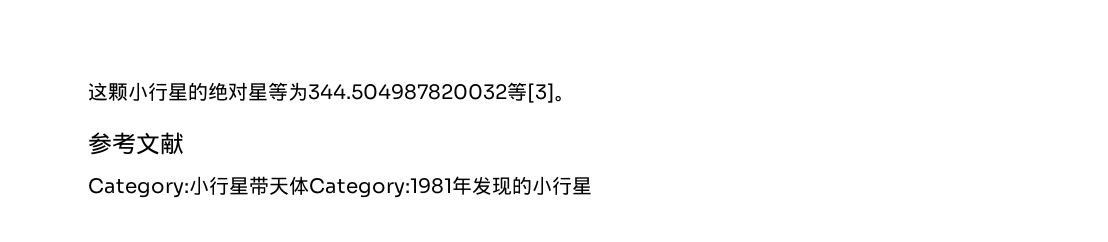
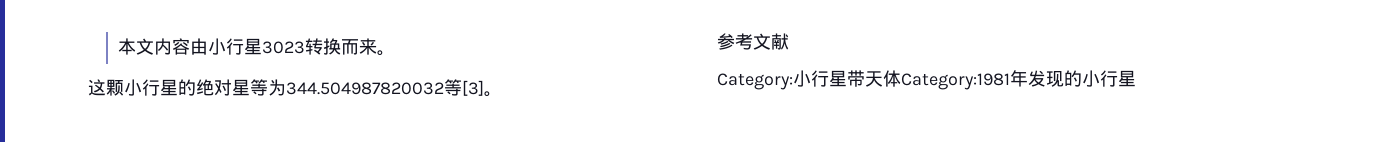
(88, 91) none -> [118,38,396,56] 本文内容由小行星3023转换而来。 //

